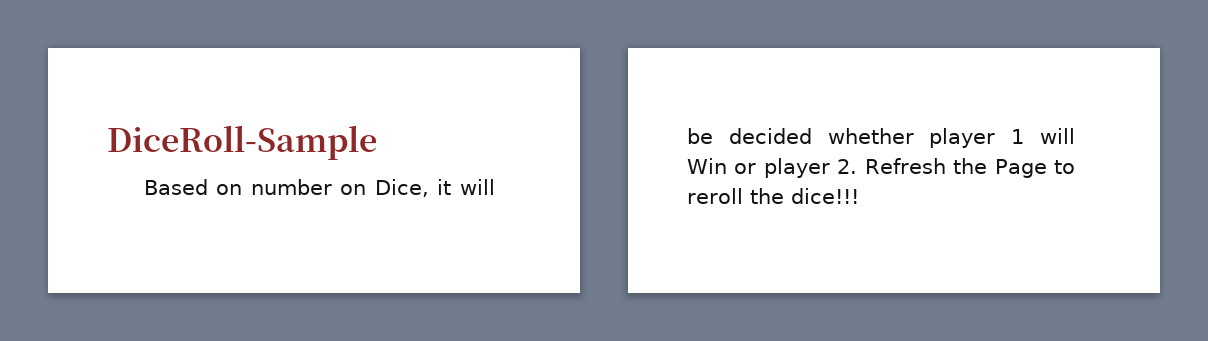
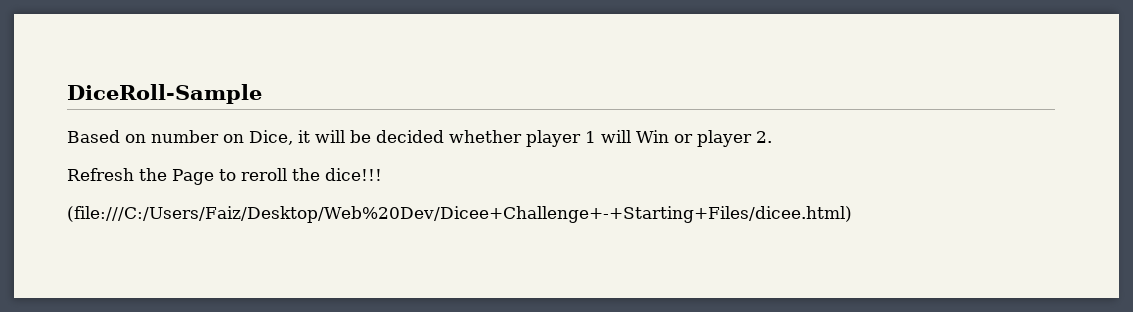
(858, 166) none -> (772, 137) //
(859, 196) none -> [67,206,852,223] // (file:///C:/Users/Faiz/Desktop/Web%20Dev/Dicee+Challenge+-+Starting+Files/dicee.html)

